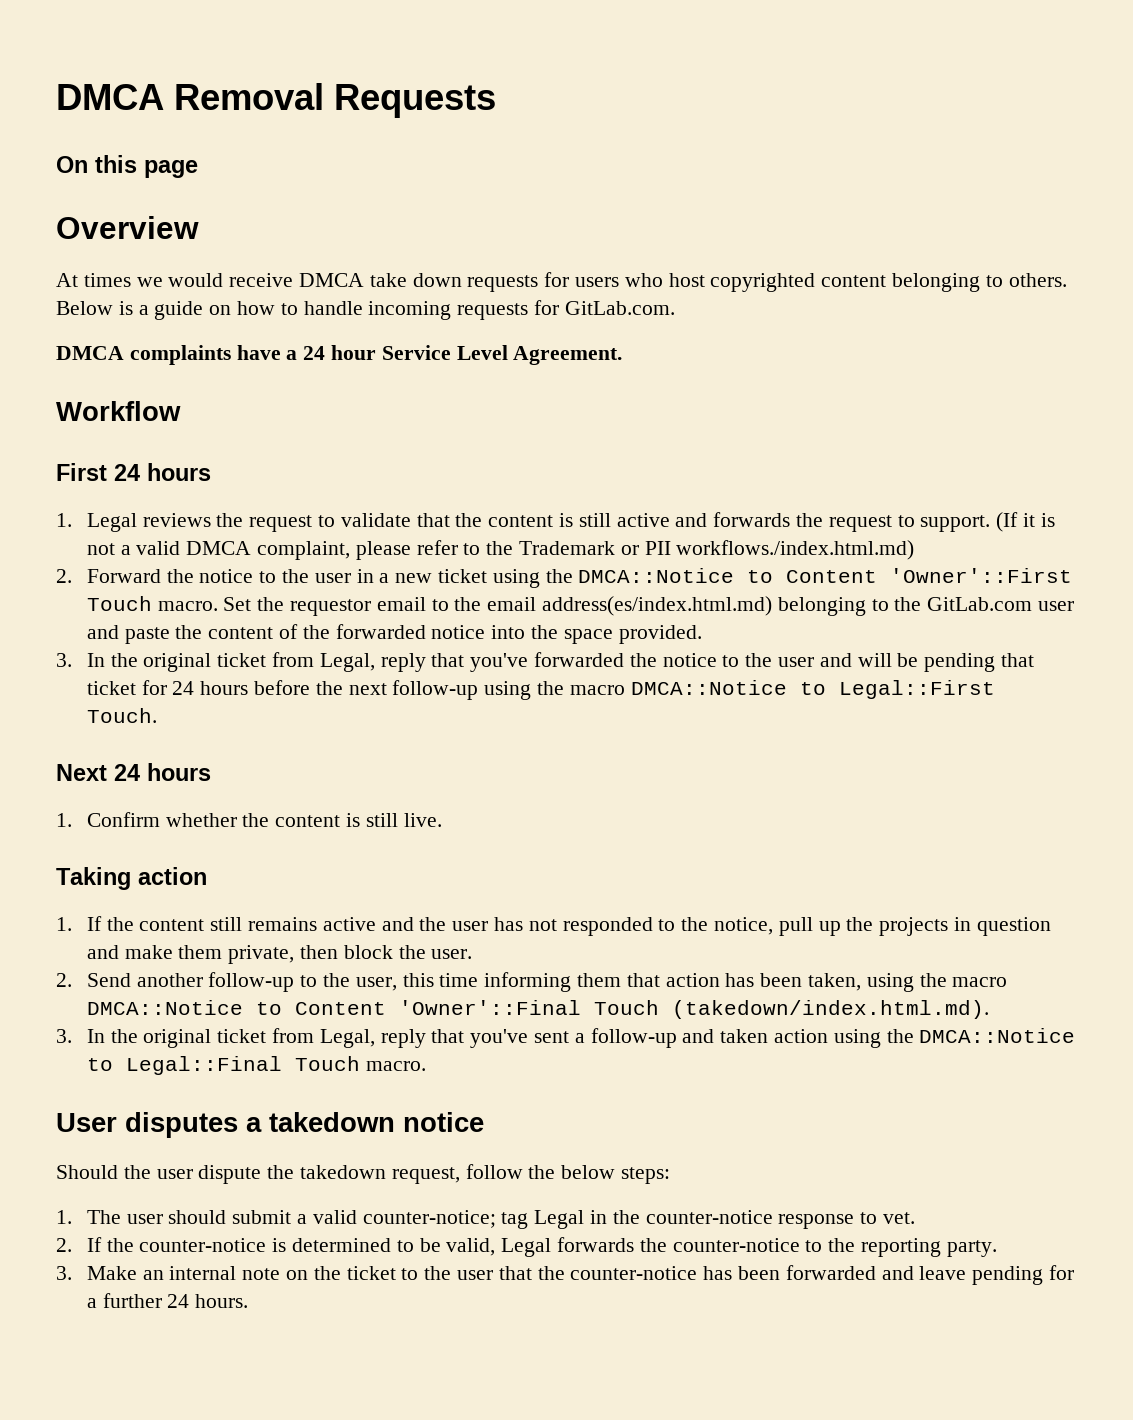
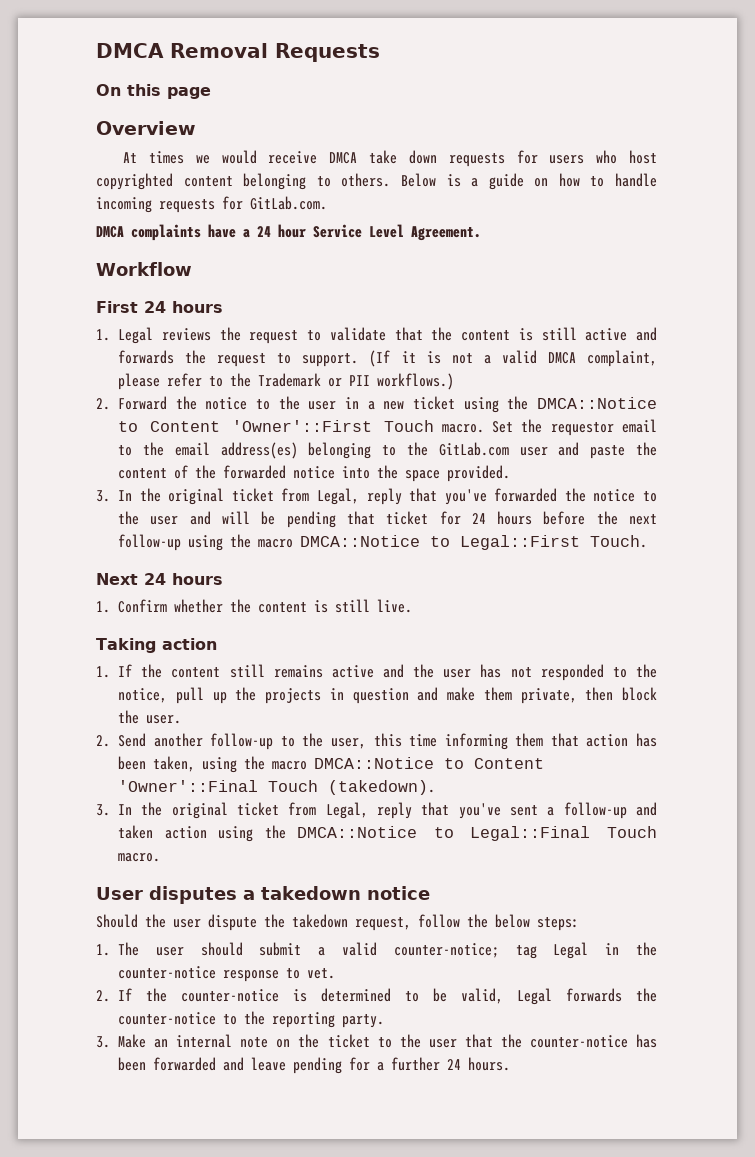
[676,540,915,560] workflows./index.html.md) -> [377,373,455,390] workflows.)
[542,596,773,616] address(es/index.html.md) -> [220,442,298,459] address(es)
[671,1000,989,1019] (takedown/index.html.md). -> [328,780,436,795] (takedown).

